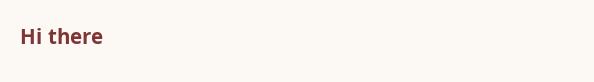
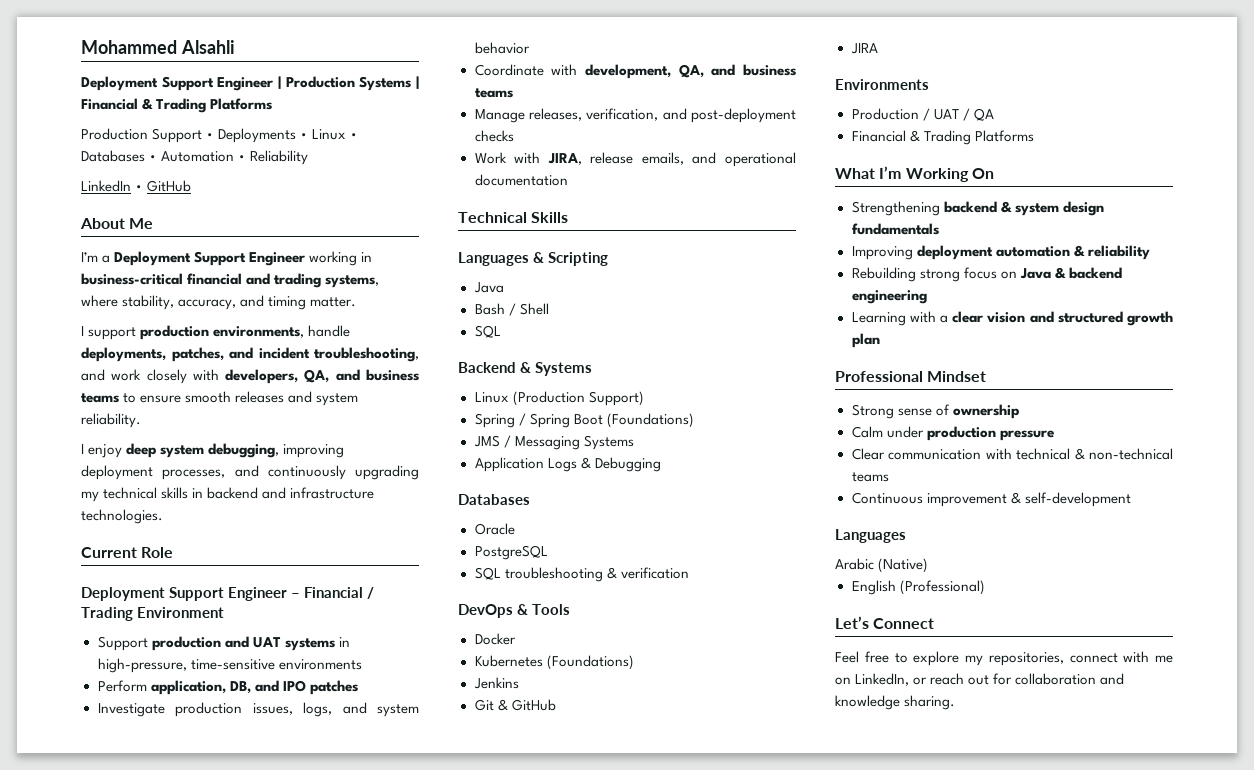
[20,28,103,44] Hi there -> [81,40,235,54] [81,76,419,91] [81,98,273,113] [81,128,359,143] [81,150,309,165] [81,180,192,192] [80,218,154,229] [81,251,373,266] [81,273,380,288] [81,295,357,310] [81,325,351,340] [81,347,419,362] [81,369,419,384] [81,391,359,406] [81,413,141,428] [81,443,345,458] [81,465,419,480] [81,487,375,502] [81,509,163,524] [81,547,174,558] [81,587,375,601] [81,607,225,621] [97,636,350,651] [97,658,362,673] [97,680,358,695] [97,702,419,717] [474,42,530,54] [474,64,796,79] [474,88,513,98] [474,108,796,123] [474,130,514,142] [474,152,796,167] [474,174,568,186] [458,212,569,223] [458,252,609,266] [473,282,504,293] [474,303,549,316] [474,325,501,338] [458,362,593,376] [474,391,644,406] [474,413,694,428] [473,435,634,450] [474,457,661,472] [458,494,530,505] [474,523,515,535] [474,545,548,560] [474,567,689,582] [458,604,571,618] [474,633,516,645] [474,655,634,670] [473,677,519,689] [474,699,556,711] [850,43,878,54] [835,79,929,90] [851,108,994,121] [851,130,1034,145] [835,166,994,182] [851,201,1104,216] [851,223,939,235] [851,245,1150,260] [851,267,1122,282] [851,290,927,304] [851,311,1173,326] [851,333,880,348] [835,371,987,382] [851,404,1019,419] [851,426,1054,441] [851,448,1173,460] [851,472,889,482] [851,492,1131,507] [835,529,906,543] [835,558,929,573] [851,580,985,595] [835,616,935,629] [835,651,1173,666] [835,673,1125,686] [835,695,956,710] Mohammed Alsahli // Deployment Support Engineer | Production Systems | Financial & Trading Platforms // Production Support • Deployments • Linux • Databases • Automation • Reliability // LinkedIn • GitHub // About Me // I’m a Deployment Support Engineer working in business-critical financial and trading systems, where stability, accuracy, and timing matter. // I support production environments, handle deployments, patches, and incident troubleshooting, and work closely with developers, QA, and business teams to ensure smooth releases and system reliability. // I enjoy deep system debugging, improving deployment processes, and continuously upgrading my technical skills in backend and infrastructure technologies. // Current Role // Deployment Support Engineer – Financial / Trading Environment // Support production and UAT systems in high-pressure, time-sensitive environments // Perform application, DB, and IPO patches // Investigate production issues, logs, and system behavior // Coordinate with development, QA, and business teams // Manage releases, verification, and post-deployment checks // Work with JIRA, release emails, and operational documentation // Technical Skills // Languages & Scripting // Java // Bash / Shell // SQL // Backend & Systems // Linux (Production Support) // Spring / Spring Boot (Foundations) // JMS / Messaging Systems // Application Logs & Debugging // Databases // Oracle // PostgreSQL // SQL troubleshooting & verification // DevOps & Tools // Docker // Kubernetes (Foundations) // Jenkins // Git & GitHub // JIRA // Environments // Production / UAT / QA // Financial & Trading Platforms // What I’m Working On // Strengthening backend & system design fundamentals // Improving deployment automation & reliability // Rebuilding strong focus on Java & backend engineering // Learning with a clear vision and structured growth plan // Professional Mindset // Strong sense of ownership // Calm under production pressure // Clear communication with technical & non-technical teams // Continuous improvement & self-development // Languages // Arabic (Native) // English (Professional) // Let’s Connect // Feel free to explore my repositories, connect with me on LinkedIn, or reach out for collaboration and knowledge sharing.

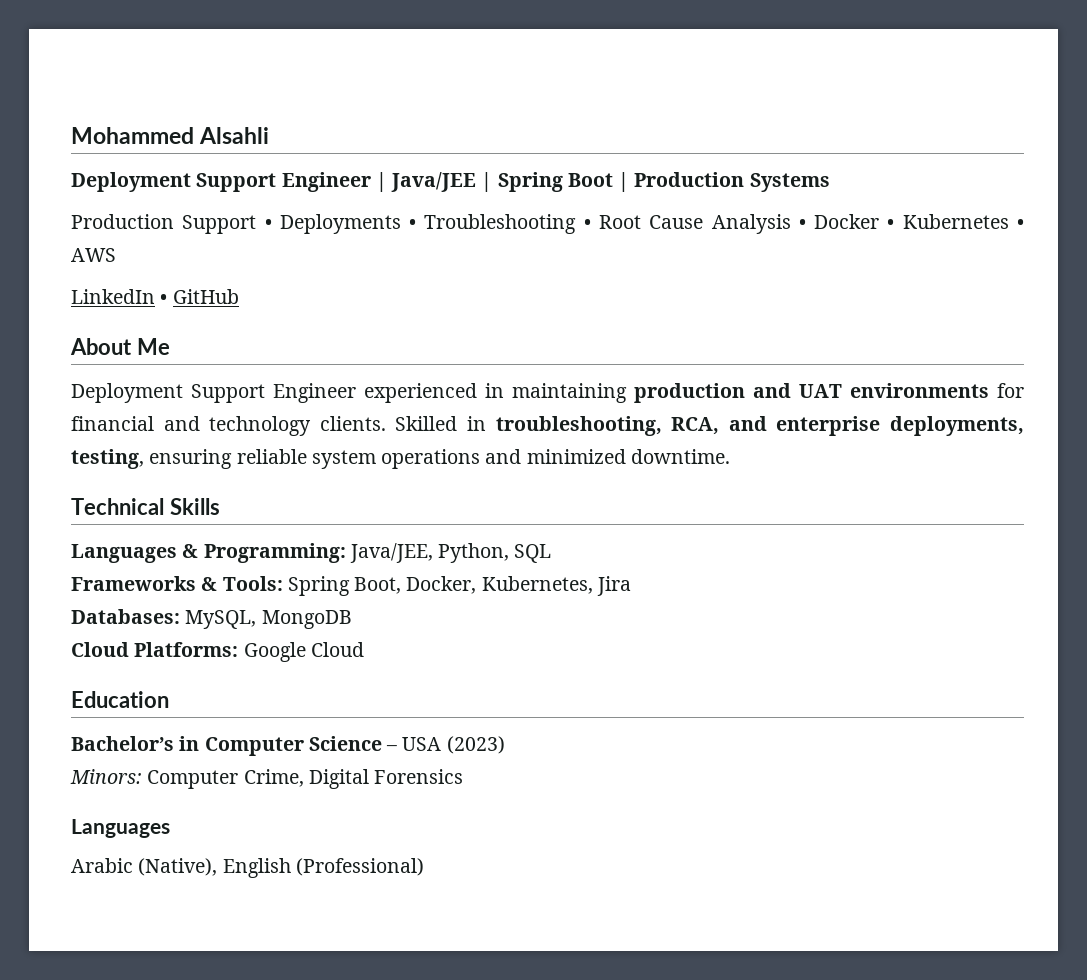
[285,76,419,91] [81,98,273,113] Production Systems | Financial & Trading Platforms -> [391,172,830,192] Java/JEE | Spring Boot | Production Systems
[312,129,359,140] [81,150,309,165] Linux • Databases • Automation • Reliability -> [424,214,1025,234] [71,248,116,262] Troubleshooting • Root Cause Analysis • Docker • Kubernetes • AWS
[81,251,373,266] [81,273,380,288] [81,295,357,310] [81,325,351,340] [81,347,419,362] [81,369,419,384] [81,391,359,406] [81,413,141,428] [81,443,345,458] [81,465,419,480] [81,487,375,502] [81,509,163,524] [81,547,174,558] [81,587,375,601] [81,607,225,621] [97,636,350,651] [97,658,362,673] [97,680,358,695] [97,702,419,717] [474,42,530,54] [474,64,796,79] [474,88,513,98] [474,108,796,123] [474,130,514,142] [474,152,796,167] [474,174,568,186] [458,212,569,223] [458,252,609,266] [473,282,504,293] [474,303,549,316] [474,325,501,338] [458,362,593,376] [474,391,644,406] [474,413,694,428] [473,435,634,450] [474,457,661,472] [458,494,530,505] [474,523,515,535] [474,545,548,560] [474,567,689,582] [458,604,571,618] [474,633,516,645] [474,655,634,670] [473,677,519,689] [474,699,556,711] [850,43,878,54] [835,79,929,90] [851,108,994,121] [851,130,1034,145] [835,166,994,182] [851,201,1104,216] [851,223,939,235] [851,245,1150,260] [851,267,1122,282] [851,290,927,304] [851,311,1173,326] [851,333,880,348] [835,371,987,382] [851,404,1019,419] [851,426,1054,441] [851,448,1173,460] [851,472,889,482] [851,492,1131,507] I’m a Deployment Support Engineer working in business-critical financial and trading systems, where stability, accuracy, and timing matter. // I support production environments, handle deployments, patches, and incident troubleshooting, and work closely with developers, QA, and business teams to ensure smooth releases and system reliability. // I enjoy deep system debugging, improving deployment processes, and continuously upgrading my technical skills in backend and infrastructure technologies. // Current Role // Deployment Support Engineer – Financial / Trading Environment // Support production and UAT systems in high-pressure, time-sensitive environments // Perform application, DB, and IPO patches // Investigate production issues, logs, and system behavior // Coordinate with development, QA, and business teams // Manage releases, verification, and post-deployment checks // Work with JIRA, release emails, and operational documentation // Technical Skills // Languages & Scripting // Java // Bash / Shell // SQL // Backend & Systems // Linux (Production Support) // Spring / Spring Boot (Foundations) // JMS / Messaging Systems // Application Logs & Debugging // Databases // Oracle // PostgreSQL // SQL troubleshooting & verification // DevOps & Tools // Docker // Kubernetes (Foundations) // Jenkins // Git & GitHub // JIRA // Environments // Production / UAT / QA // Financial & Trading Platforms // What I’m Working On // Strengthening backend & system design fundamentals // Improving deployment automation & reliability // Rebuilding strong focus on Java & backend engineering // Learning with a clear vision and structured growth plan // Professional Mindset // Strong sense of ownership // Calm under production pressure // Clear communication with technical & non-technical teams // Continuous improvement & self-development -> [71,383,1024,403] [71,416,1025,436] [71,449,730,469] [71,498,220,515] [71,543,552,563] [71,576,631,596] [71,609,352,629] [71,642,364,662] [71,691,169,708] [71,736,505,756] [70,769,464,789] Deployment Support Engineer experienced in maintaining production and UAT environments for financial and technology clients. Skilled in troubleshooting, RCA, and enterprise deployments, testing, ensuring reliable system operations and minimized downtime. // Technical Skills // Languages & Programming: Java/JEE, Python, SQL // Frameworks & Tools: Spring Boot, Docker, Kubernetes, Jira // Databases: MySQL, MongoDB // Cloud Platforms: Google Cloud // Education // Bachelor’s in Computer Science – USA (2023) // Minors: Computer Crime, Digital Forensics
[878,558,929,573] (Native) // -> [138,858,218,876] (Native),
[835,616,935,629] [835,651,1173,666] [835,673,1125,686] [835,695,956,710] // Let’s Connect // Feel free to explore my repositories, connect with me on LinkedIn, or reach out for collaboration and knowledge sharing. -> (424, 867) none

